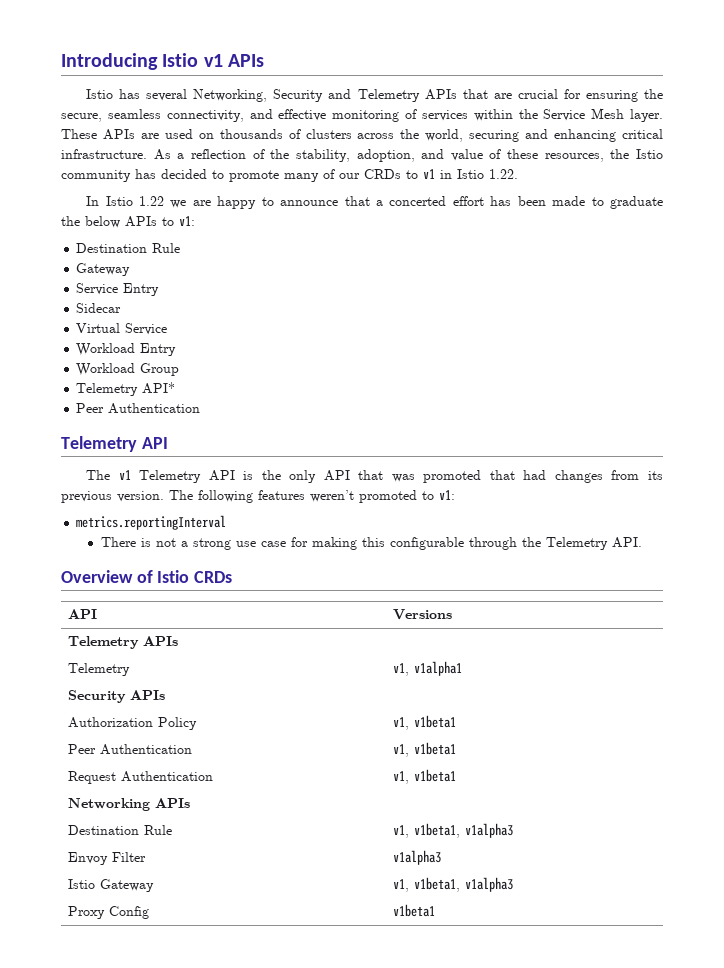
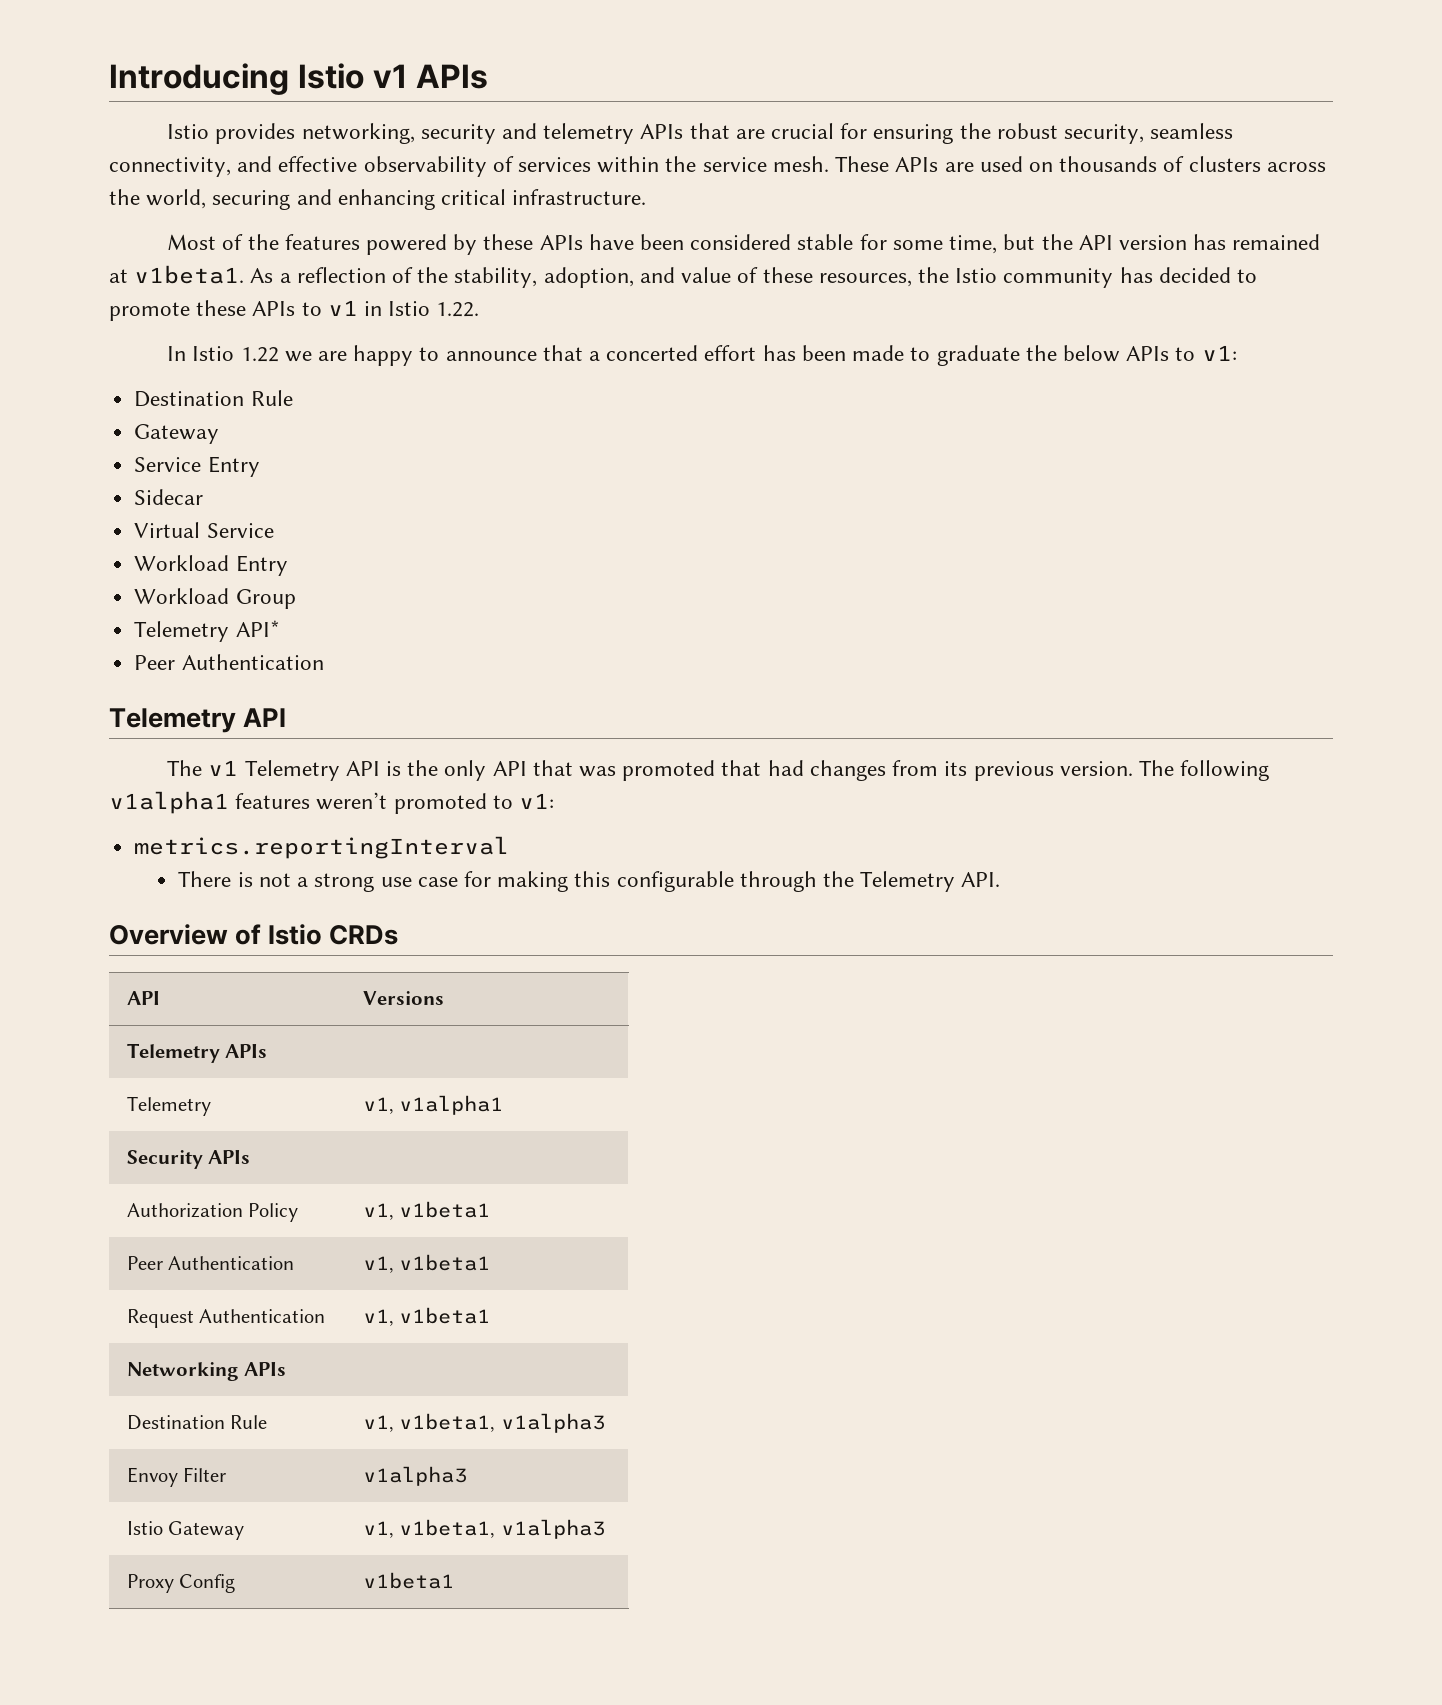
[119,89,420,102] has several Networking, Security and Telemetry -> [215,123,635,144] provides networking, security and telemetry
[61,113,102,122] secure, -> [996,123,1145,144] robust security,
[332,110,400,122] monitoring -> [363,156,487,177] observability
[543,108,663,122] Service Mesh layer. -> [702,156,829,172] service mesh.
(147, 154) none -> [167,234,1321,255] [109,265,245,284] // Most of the features powered by these APIs have been considered stable for some time, but the API version has remained at v1beta1.
[284,169,401,182] many of our CRDs -> [196,300,296,316] these APIs
(253, 496) none -> [109,791,229,814] v1alpha1

